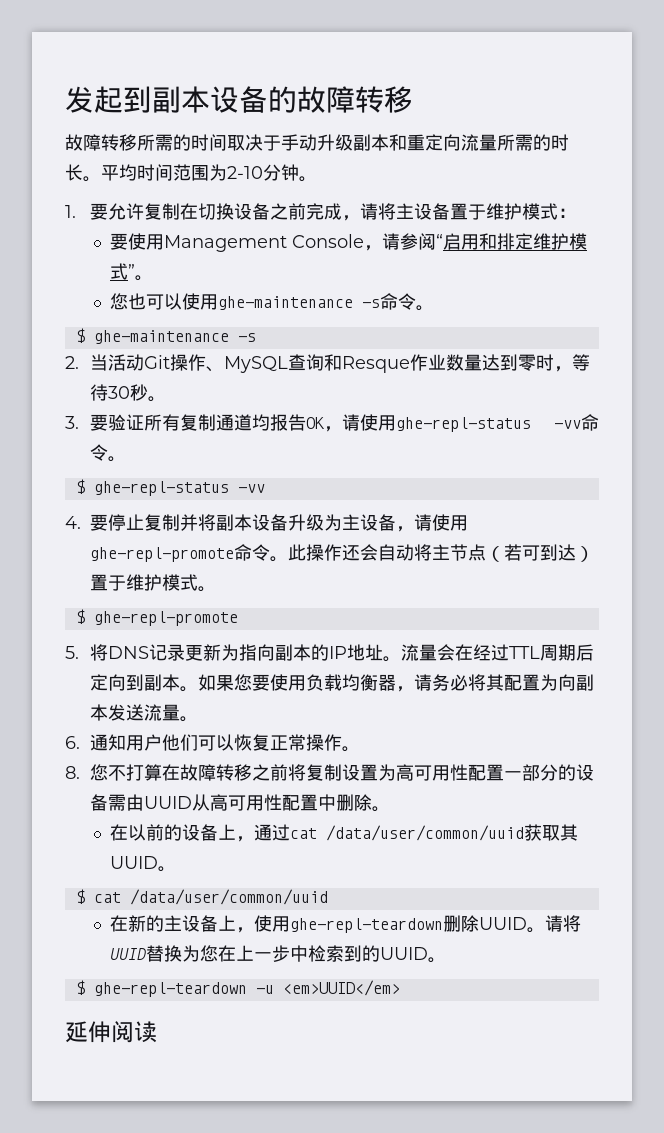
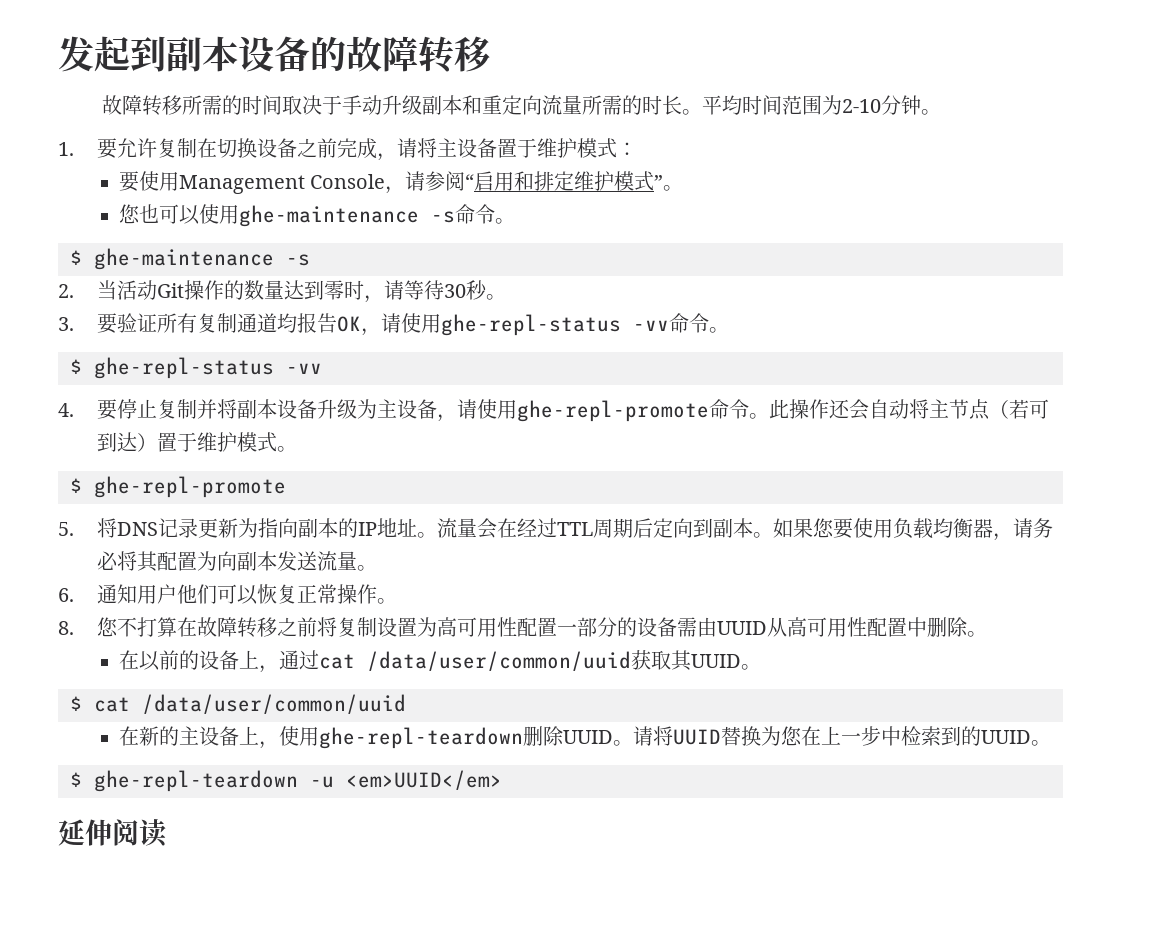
[206,354,447,373] 、MySQL查询和Resque作业 -> [223,280,244,300] 的
(573, 369) none -> [383,280,404,300] 请

